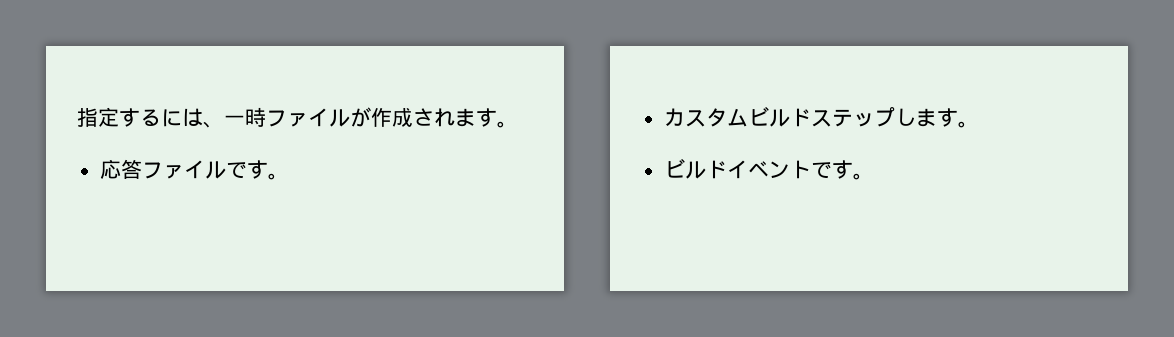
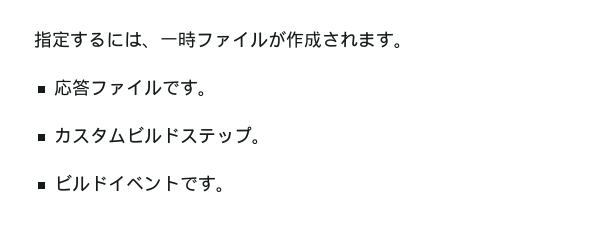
[895,108,959,127] します -> (252, 135) none

